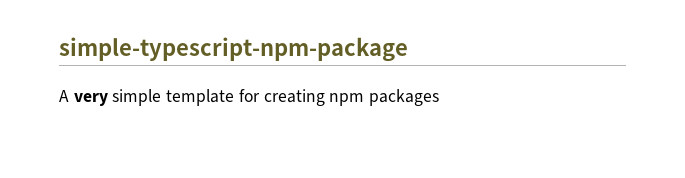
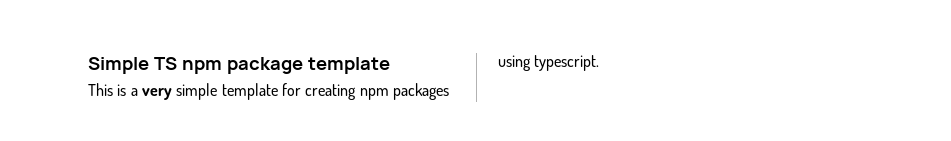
[59,37,408,62] [59,90,69,102] simple-typescript-npm-package // A -> [88,57,390,74] [88,83,138,96] Simple TS npm package template // This is a
(440, 97) none -> [498,55,600,71] using typescript.

